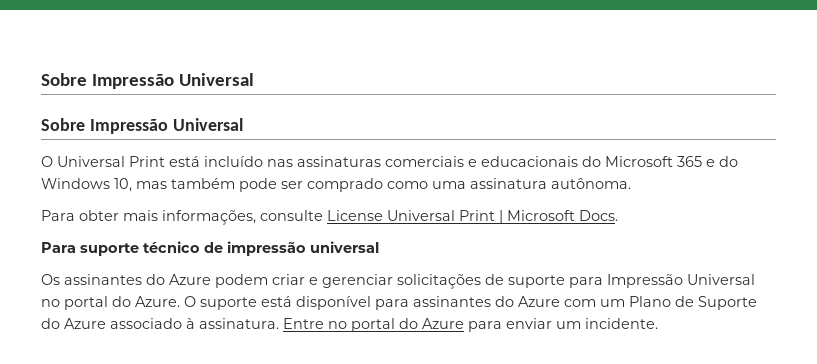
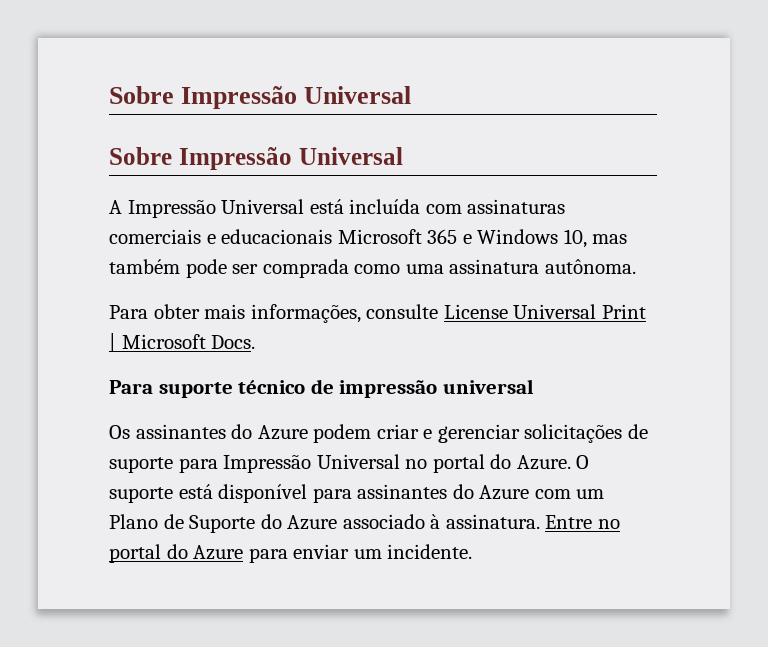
[41,156,293,167] O Universal Print está incluído nas -> [109,199,462,218] A Impressão Universal está incluída com
[582,156,601,167] do -> (333, 236) none
[719,156,738,167] do -> (472, 239) none
[307,178,383,192] comprado -> [262,259,349,278] comprada

